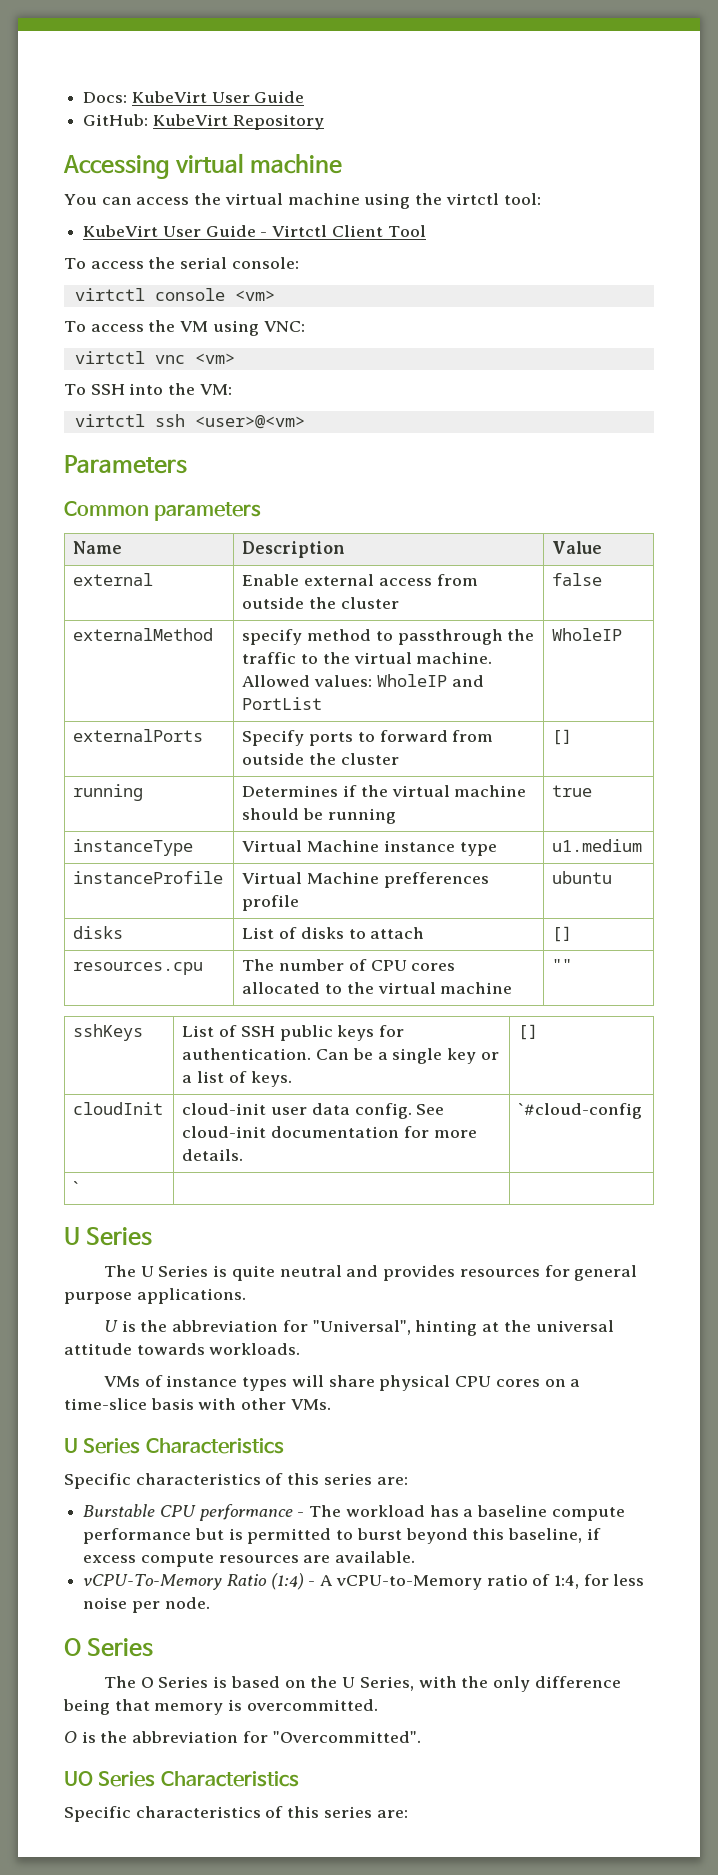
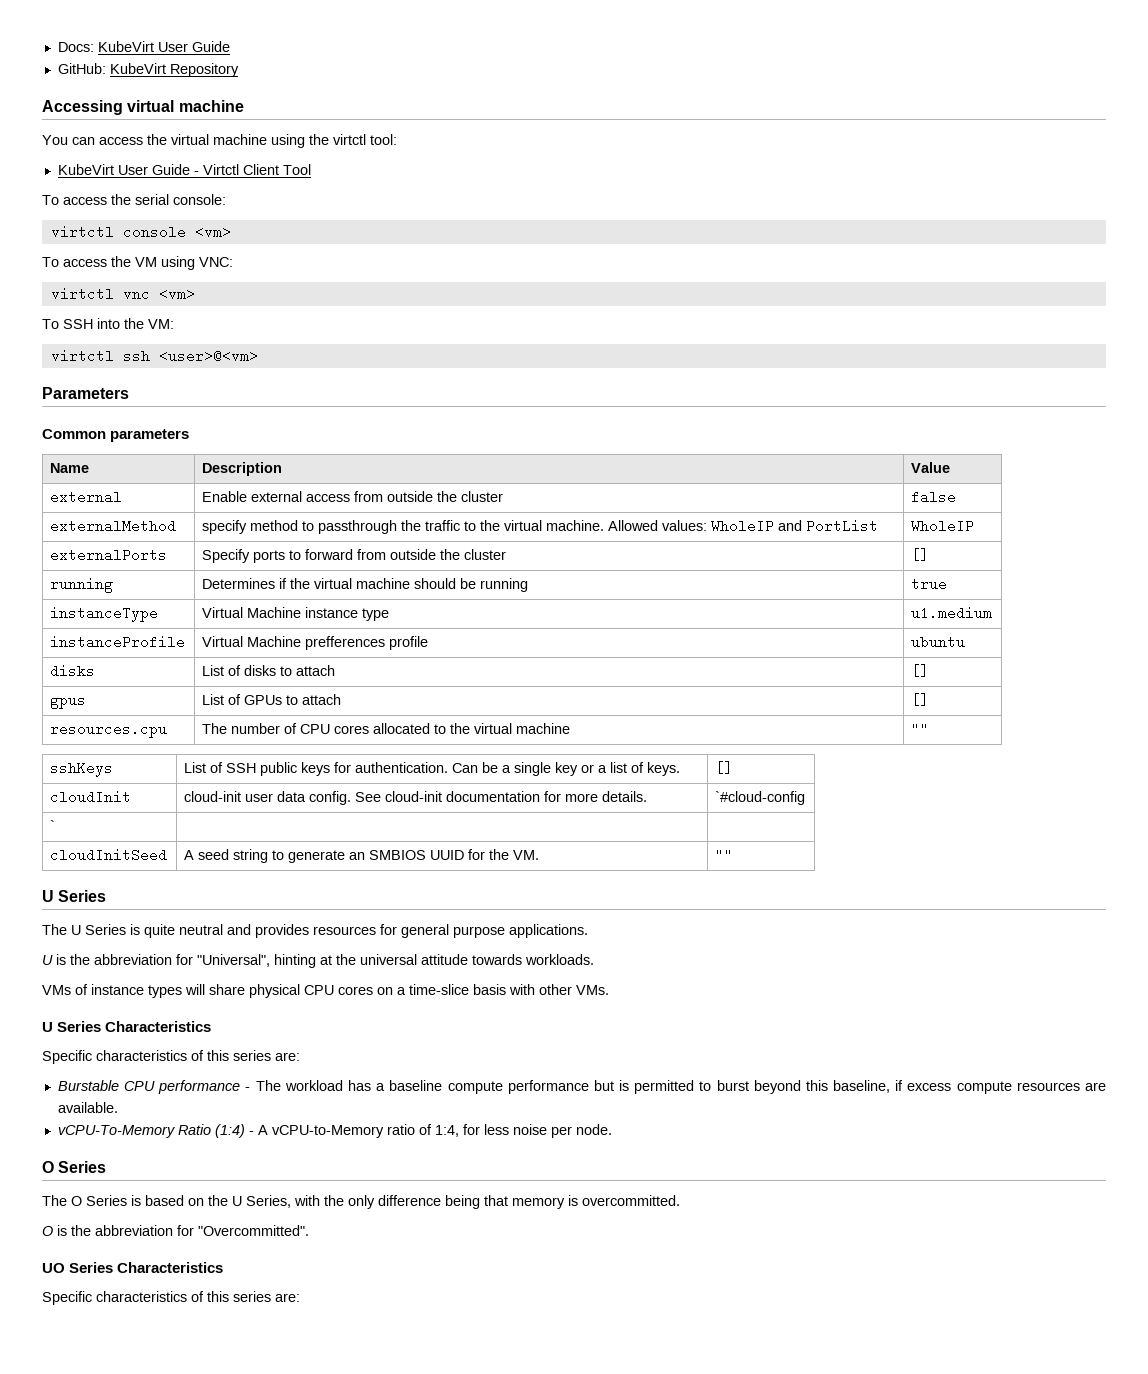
(573, 934) none -> [50,698,87,709] [202,694,342,705] [911,693,930,707] // gpus | List of GPUs to attach | []
(80, 1187) none -> [50,848,168,862] [184,849,540,863] [715,848,734,862] // cloudInitSeed | A seed string to generate an SMBIOS UUID for the VM. | ""

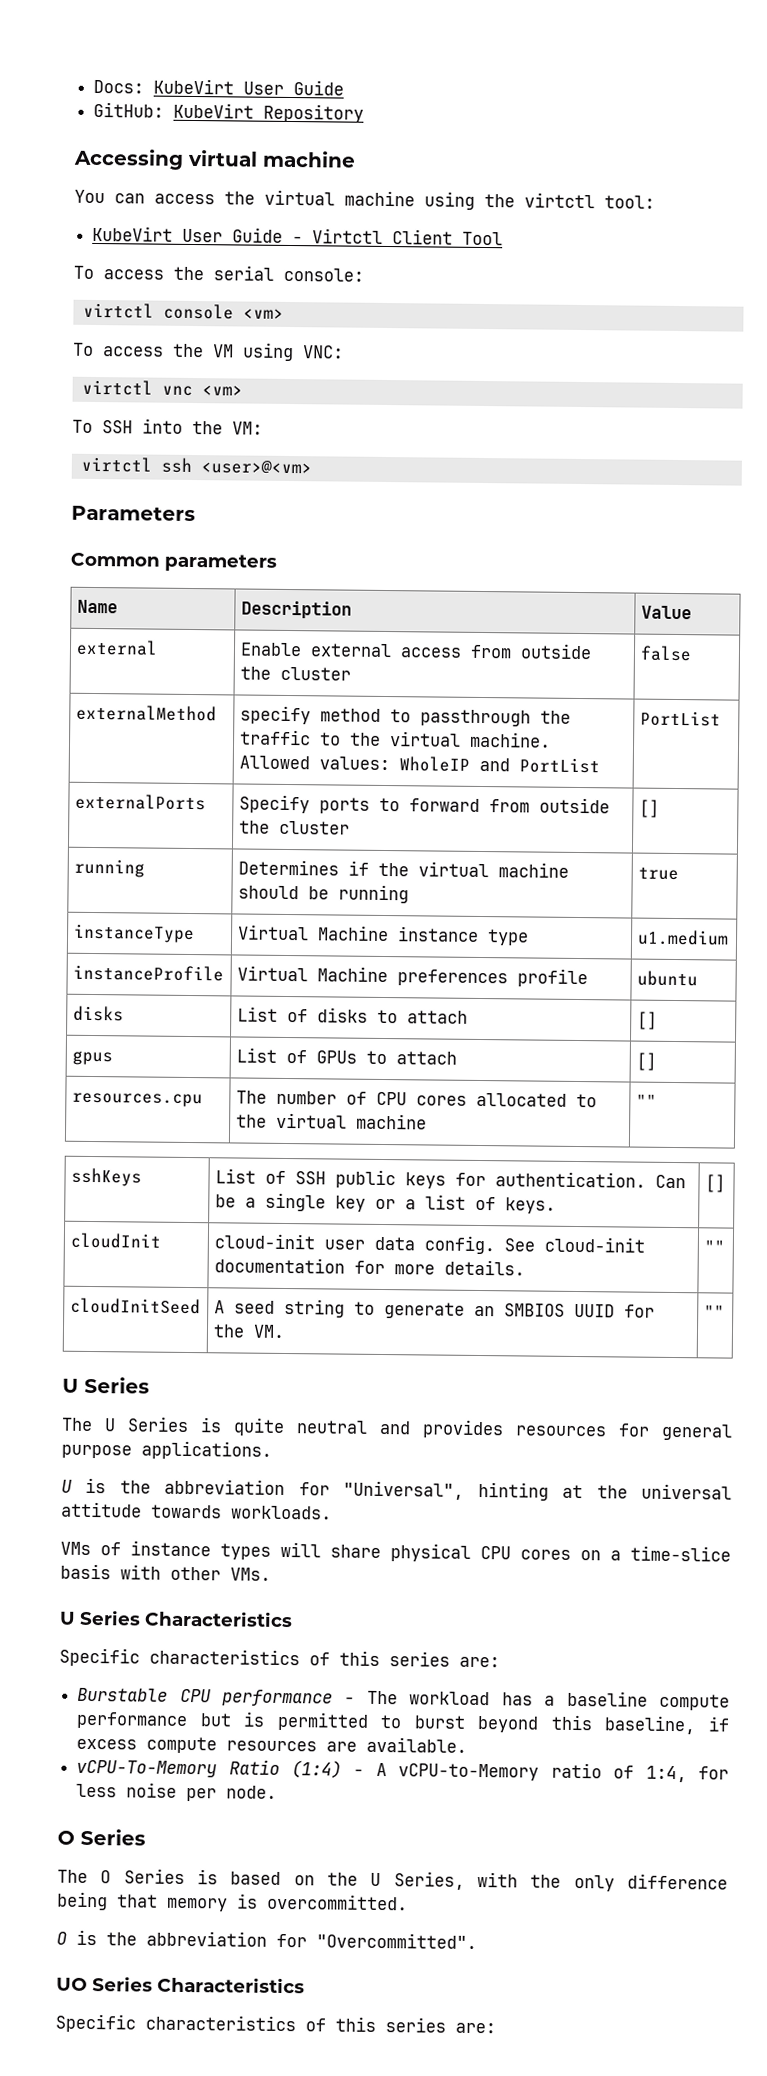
[911,519,975,533] WholeIP -> [639,710,721,727] PortList
[305,636,386,650] prefferences -> [396,969,508,987] preferences
[715,791,806,805] [50,820,56,831] `#cloud-config // ` | | -> [703,1240,725,1254] ""

